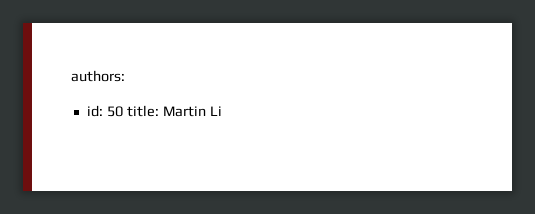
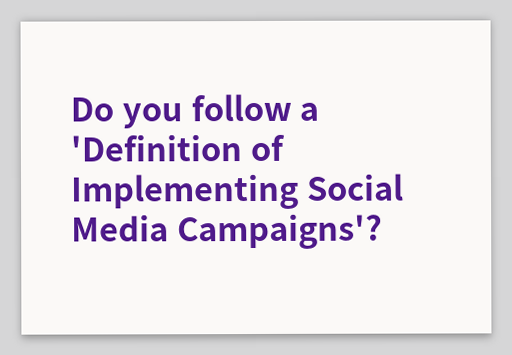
[71,70,125,82] [86,105,222,117] authors: // id: 50 title: Martin Li -> [70,93,320,129] [70,134,285,162] [70,173,404,210] [71,213,383,250] Do you follow a 'Definition of Implementing Social Media Campaigns'?

